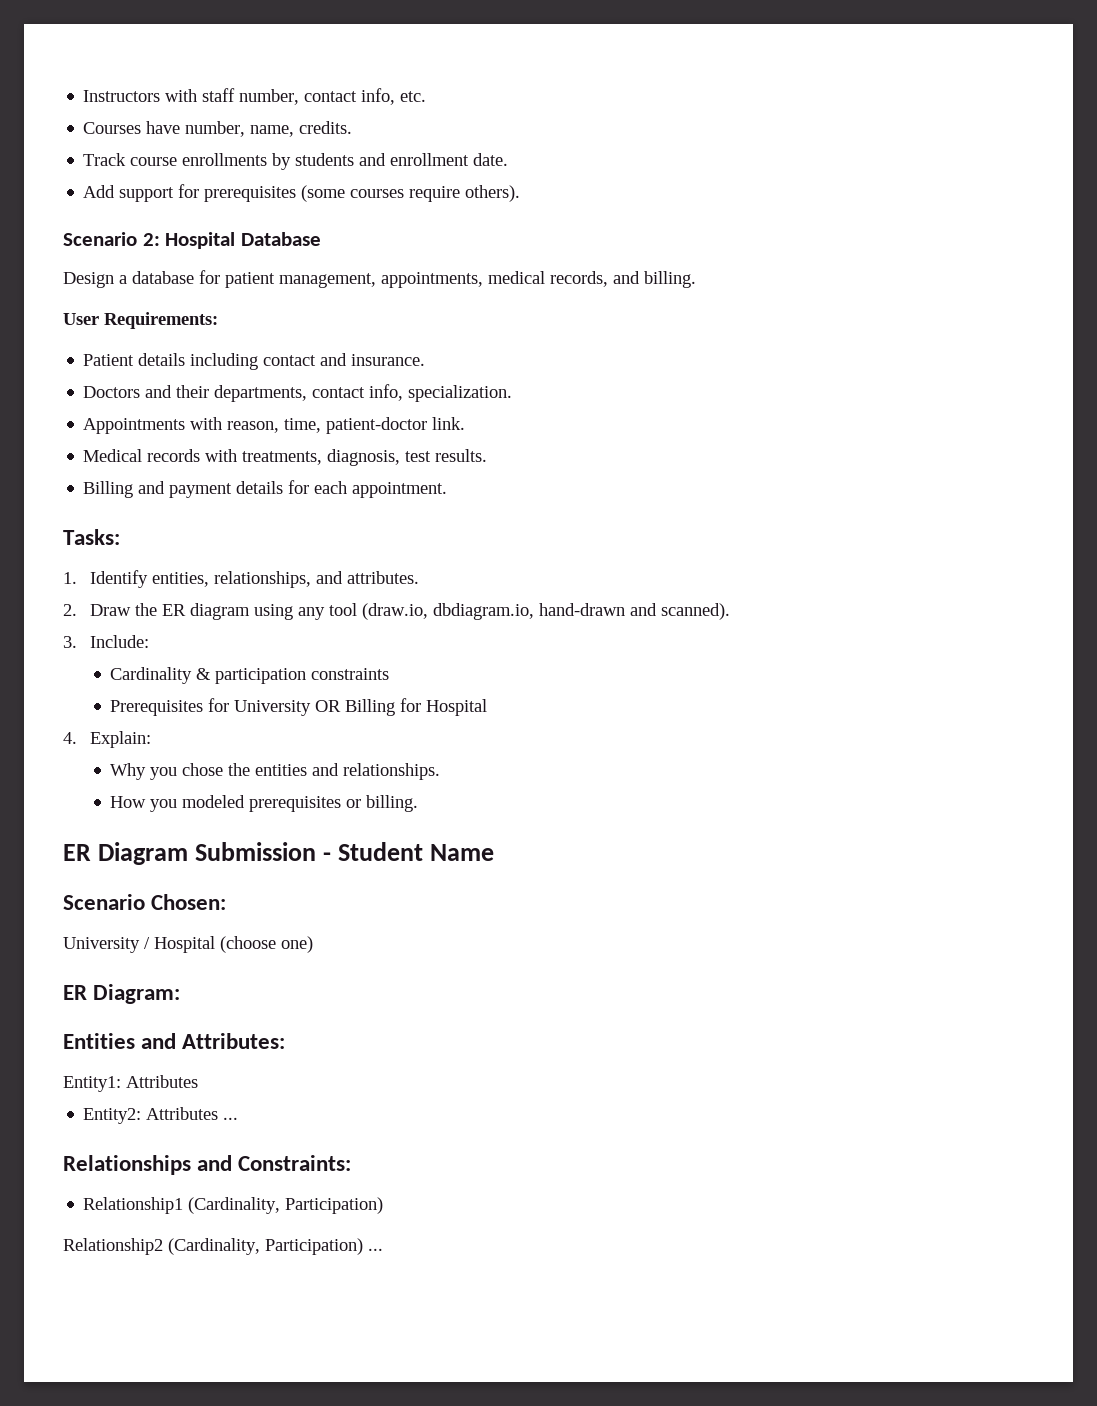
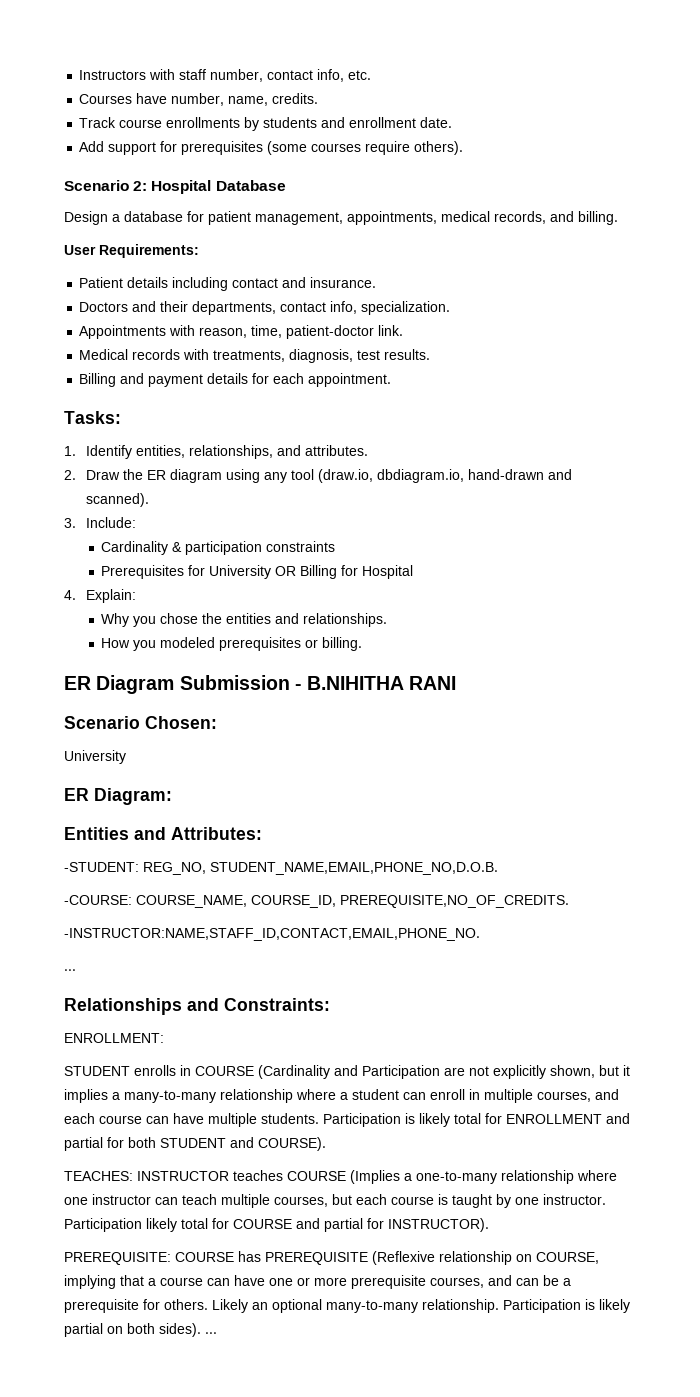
[338,842,495,861] Student Name -> [307,676,457,690] B.NIHITHA RANI
[144,936,313,953] / Hospital (choose one) -> (126, 757) none
[63,1075,198,1092] [83,1107,239,1124] [63,1155,352,1175] [83,1197,384,1214] [63,1238,363,1255] Entity1: Attributes // Entity2: Attributes ... // Relationships and Constraints: // Relationship1 (Cardinality, Participation) // Relationship2 (Cardinality, Participation) -> [64,862,498,875] [64,895,569,908] [64,928,480,941] [64,969,76,971] [64,998,330,1015] [64,1033,164,1043] [64,1065,630,1079] [64,1089,619,1103] [64,1113,630,1127] [64,1137,326,1151] [64,1170,617,1184] [64,1194,606,1208] [64,1218,489,1232] [64,1251,599,1265] [64,1275,571,1289] [64,1299,630,1313] [64,1323,201,1337] -STUDENT: REG_NO, STUDENT_NAME,EMAIL,PHONE_NO,D.O.B. // -COURSE: COURSE_NAME, COURSE_ID, PREREQUISITE,NO_OF_CREDITS. // -INSTRUCTOR:NAME,STAFF_ID,CONTACT,EMAIL,PHONE_NO. // ... // Relationships and Constraints: // ENROLLMENT: // STUDENT enrolls in COURSE (Cardinality and Participation are not explicitly shown, but it implies a many-to-many relationship where a student can enroll in multiple courses, and each course can have multiple students. Participation is likely total for ENROLLMENT and partial for both STUDENT and COURSE). // TEACHES: INSTRUCTOR teaches COURSE (Implies a one-to-many relationship where one instructor can teach multiple courses, but each course is taught by one instructor. Participation likely total for COURSE and partial for INSTRUCTOR). // PREREQUISITE: COURSE has PREREQUISITE (Reflexive relationship on COURSE, implying that a course can have one or more prerequisite courses, and can be a prerequisite for others. Likely an optional many-to-many relationship. Participation is likely partial on both sides).

